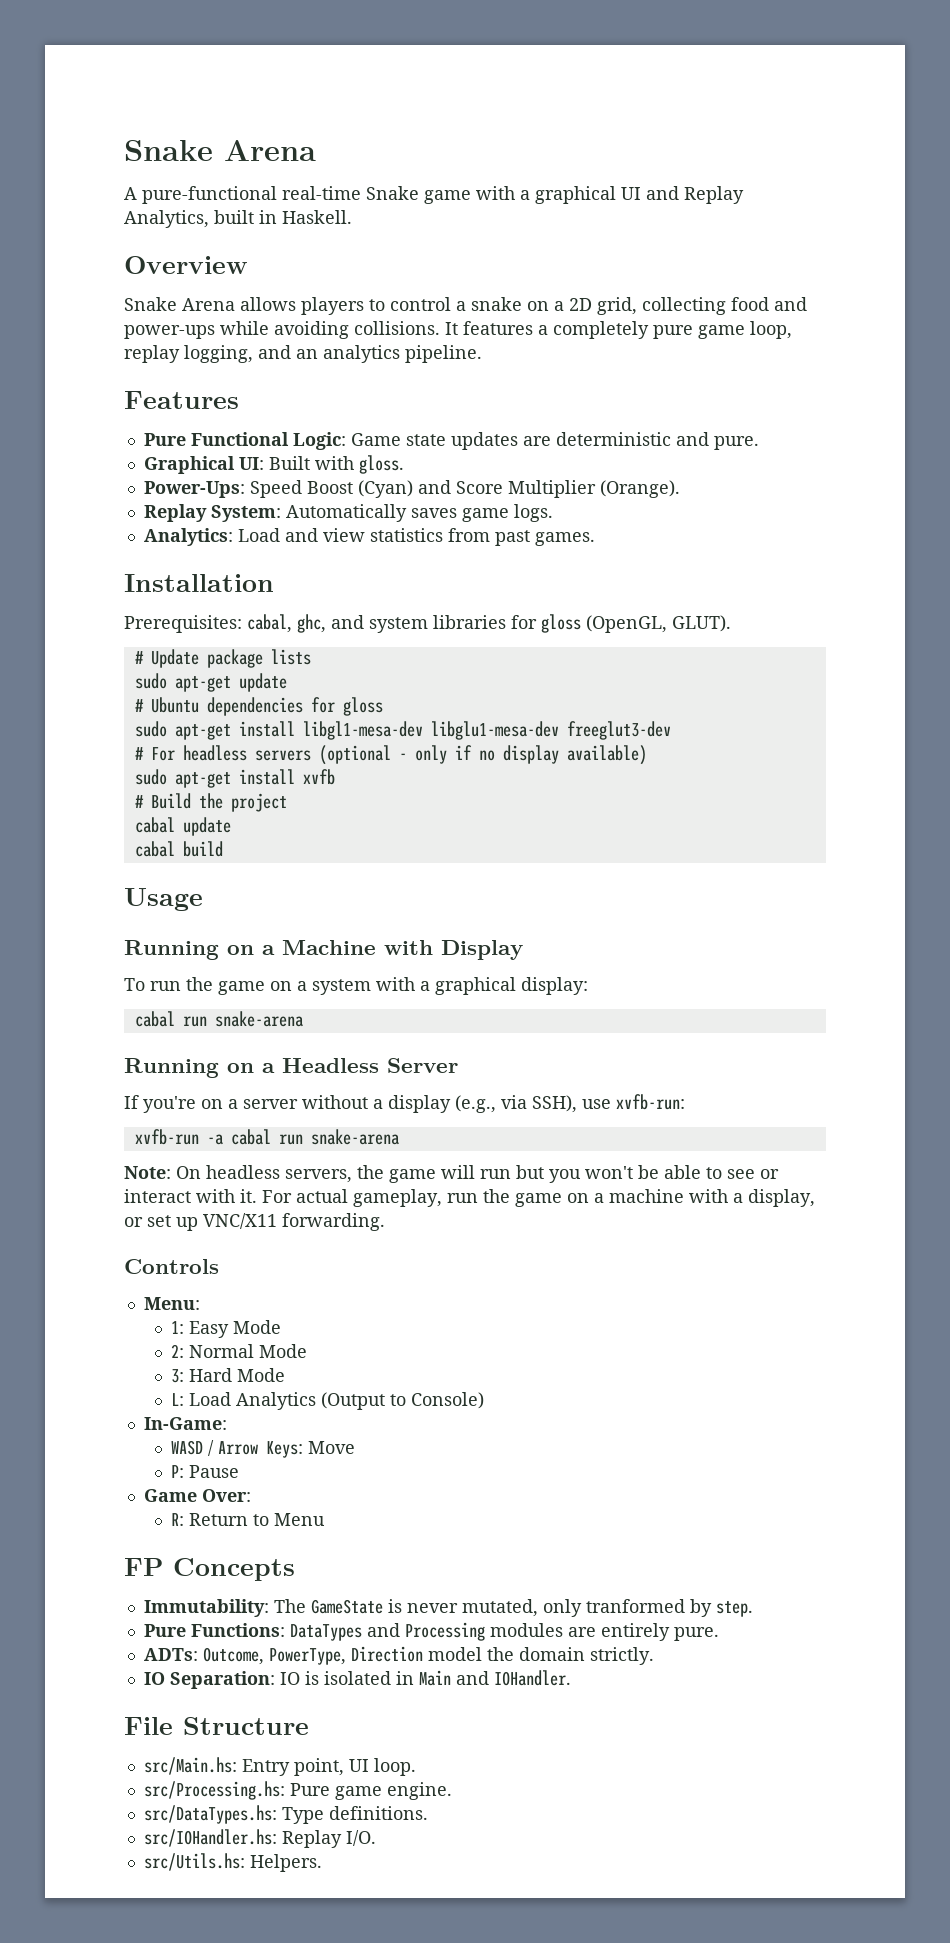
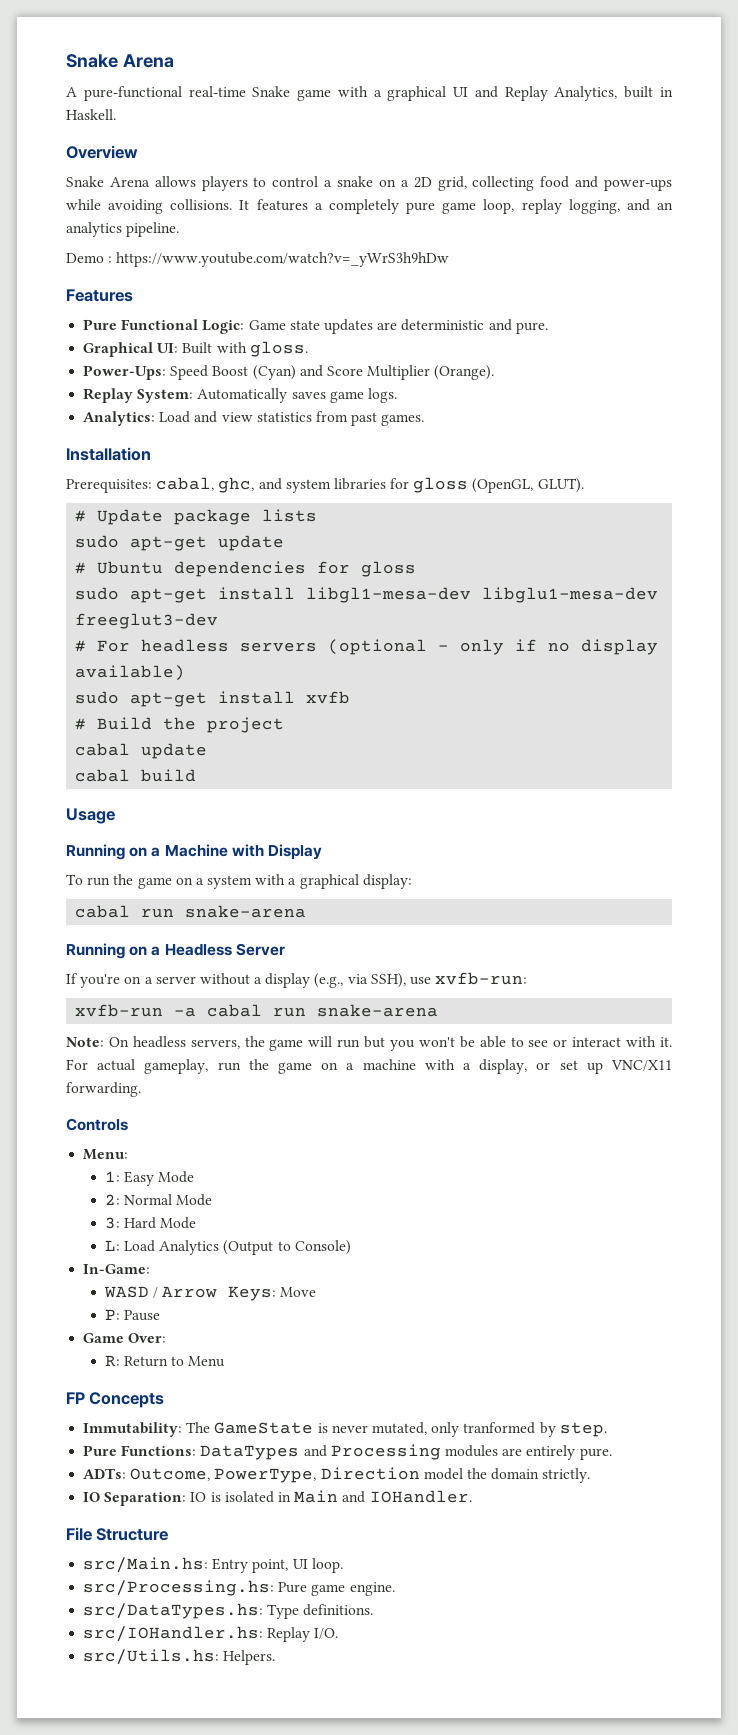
(482, 354) none -> [66,252,450,267] // Demo : https://www.youtube.com/watch?v=_yWrS3h9hDw

